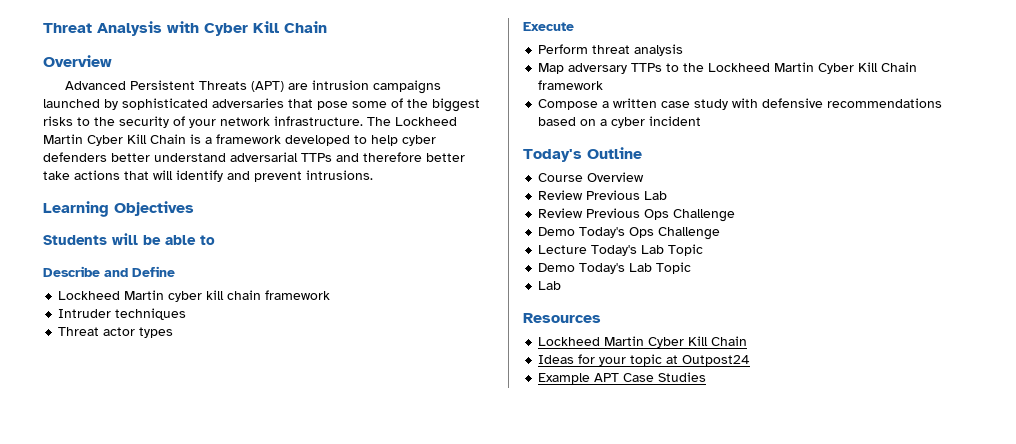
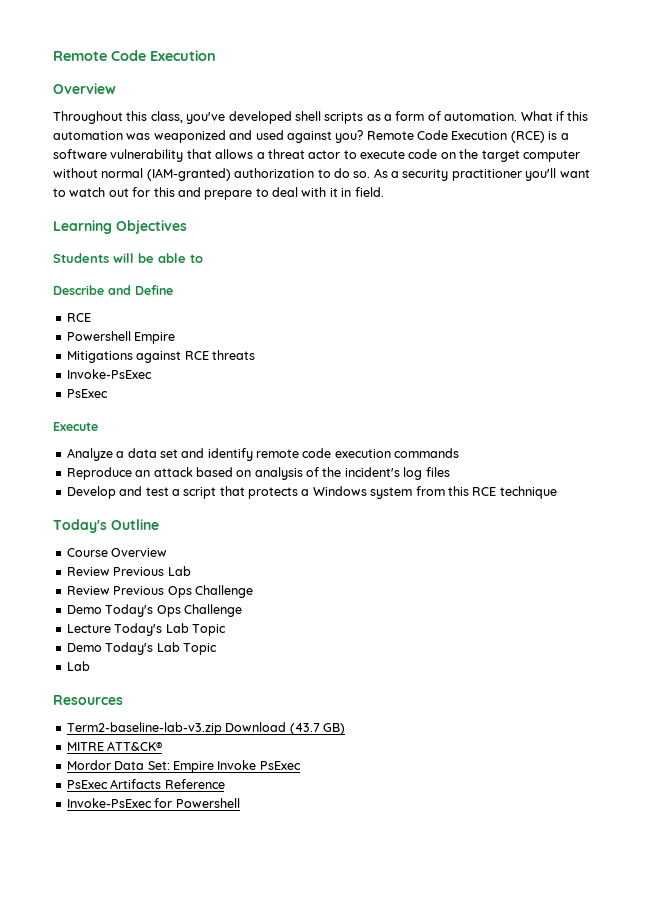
[43,21,327,36] [43,55,112,67] [64,80,441,94] [43,98,480,112] [43,116,457,128] [43,134,436,146] [43,152,465,162] [43,170,373,182] Threat Analysis with Cyber Kill Chain // Overview // Advanced Persistent Threats (APT) are intrusion campaigns launched by sophisticated adversaries that pose some of the biggest risks to the security of your network infrastructure. The Lockheed Martin Cyber Kill Chain is a framework developed to help cyber defenders better understand adversarial TTPs and therefore better take actions that will identify and prevent intrusions. -> [53,50,216,61] [53,83,116,94] [53,111,589,124] [53,130,569,143] [53,149,580,162] [53,168,590,181] [53,187,384,200] Remote Code Execution // Overview // Throughout this class, you've developed shell scripts as a form of automation. What if this automation was weaponized and used against you? Remote Code Execution (RCE) is a software vulnerability that allows a threat actor to execute code on the target computer without normal (IAM-granted) authorization to do so. As a security practitioner you'll want to watch out for this and prepare to deal with it in field.
[58,290,331,302] [58,308,187,320] [58,327,174,338] [523,22,574,31] [538,44,684,56] [538,62,918,74] [538,80,604,90] [538,98,943,110] [538,116,702,128] Lockheed Martin cyber kill chain framework // Intruder techniques // Threat actor types // Execute // Perform threat analysis // Map adversary TTPs to the Lockheed Martin Cyber Kill Chain framework // Compose a written case study with defensive recommendations based on a cyber incident -> [66,313,91,322] [66,331,176,344] [66,350,255,363] [66,369,152,379] [66,389,108,398] [53,422,98,431] [66,448,460,461] [66,467,450,480] [66,486,557,499] RCE // Powershell Empire // Mitigations against RCE threats // Invoke-PsExec // PsExec // Execute // Analyze a data set and identify remote code execution commands // Reproduce an attack based on analysis of the incident's log files // Develop and test a script that protects a Windows system from this RCE technique
[538,336,748,348] [538,354,751,366] [538,372,707,384] Lockheed Martin Cyber Kill Chain // Ideas for your topic at Outpost24 // Example APT Case Studies -> [66,722,345,735] [66,741,163,751] [66,760,301,773] [66,779,225,789] [66,798,240,808] Term2-baseline-lab-v3.zip Download (43.7 GB) // MITRE ATT&CK® // Mordor Data Set: Empire Invoke PsExec // PsExec Artifacts Reference // Invoke-PsExec for Powershell

